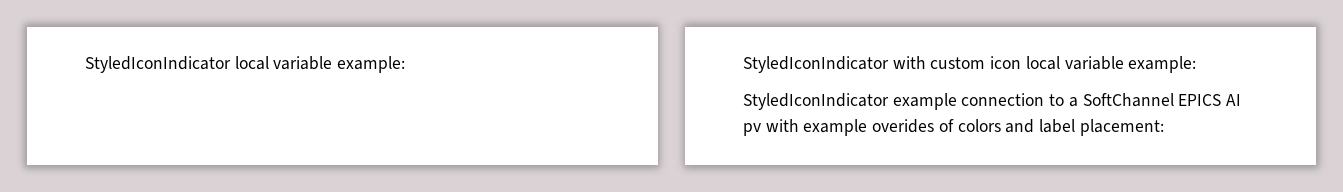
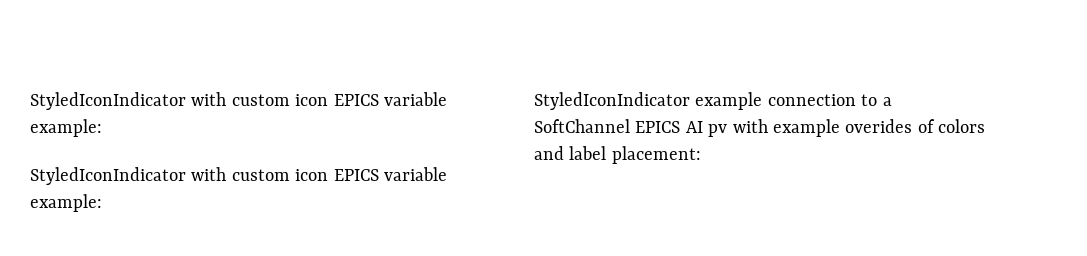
[85,56,269,73] StyledIconIndicator local -> [30,92,379,110] StyledIconIndicator with custom icon EPICS
[1025,56,1060,70] local -> [333,169,379,181] EPICS

